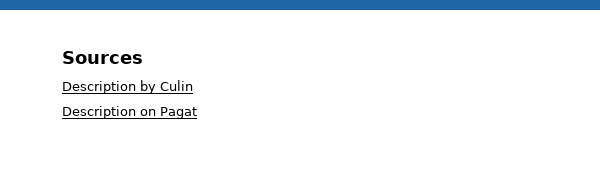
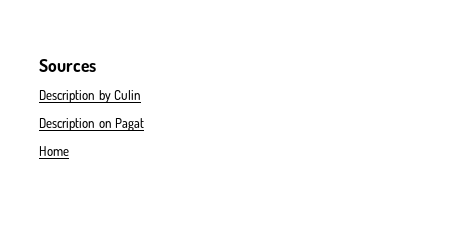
(197, 113) none -> [39,146,69,156] // Home

